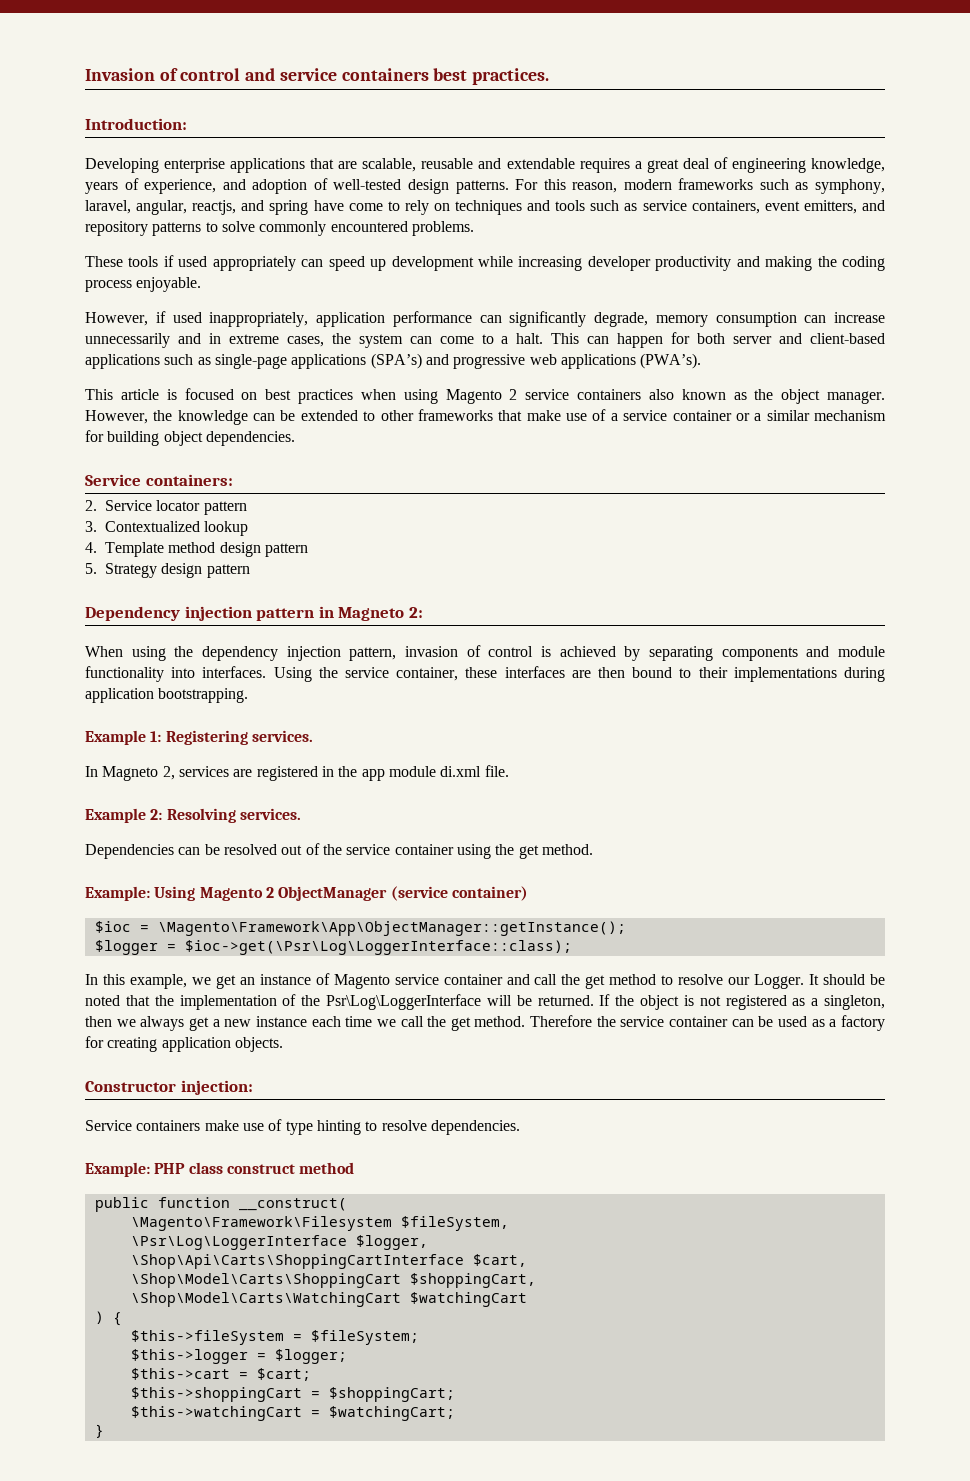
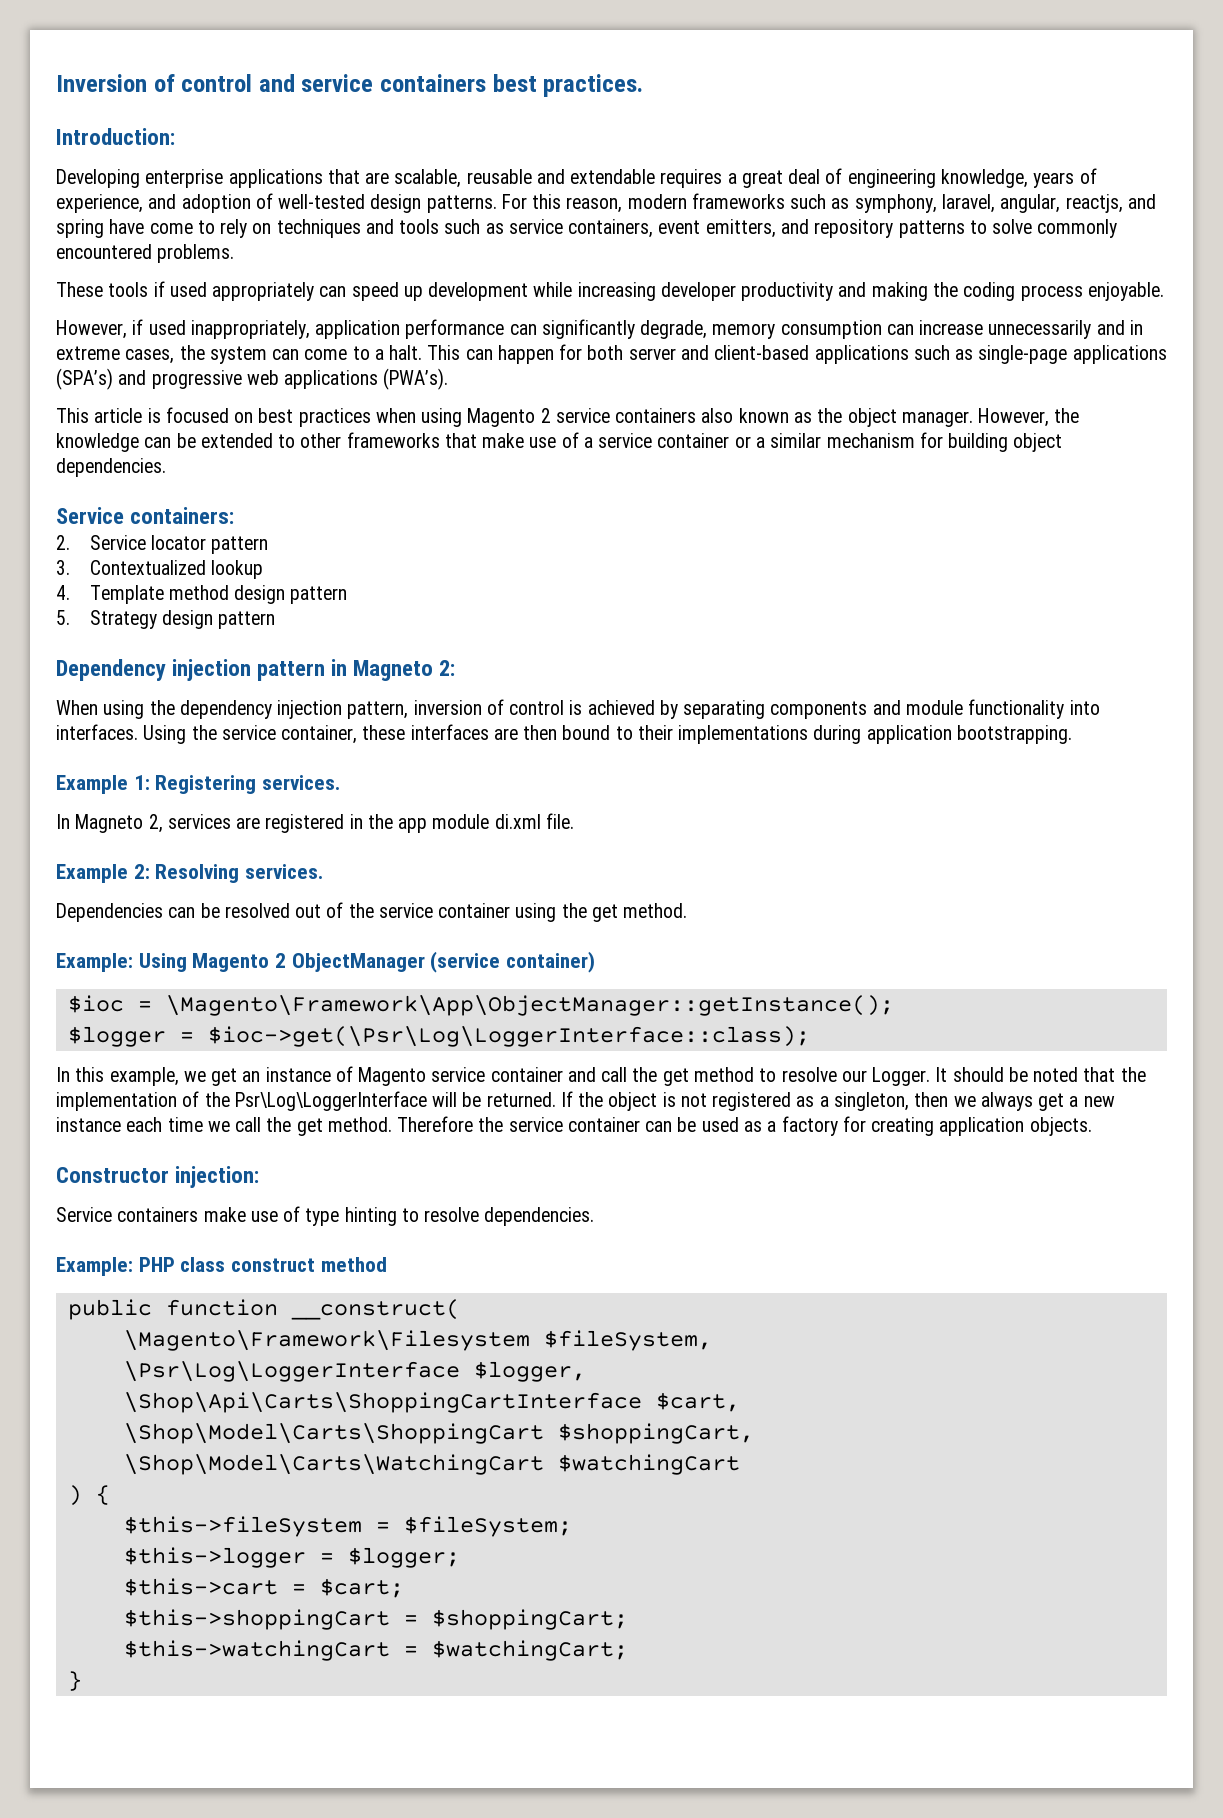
[85,68,155,81] Invasion -> [56,74,147,92] Inversion
[405,646,458,657] invasion -> [413,700,482,715] inversion

